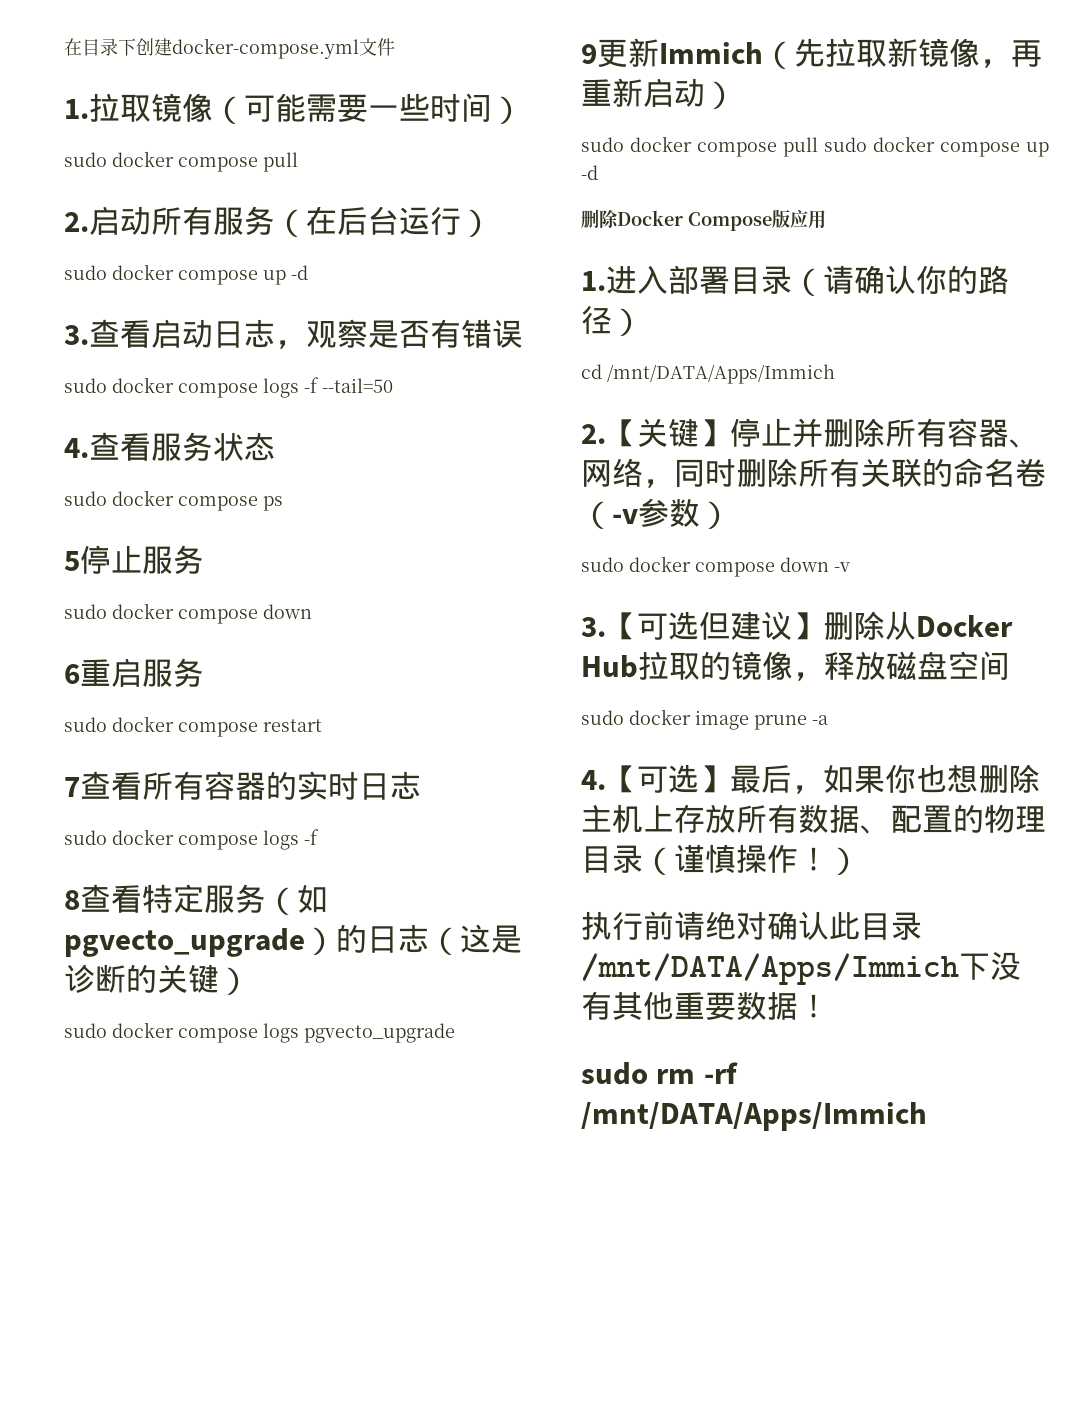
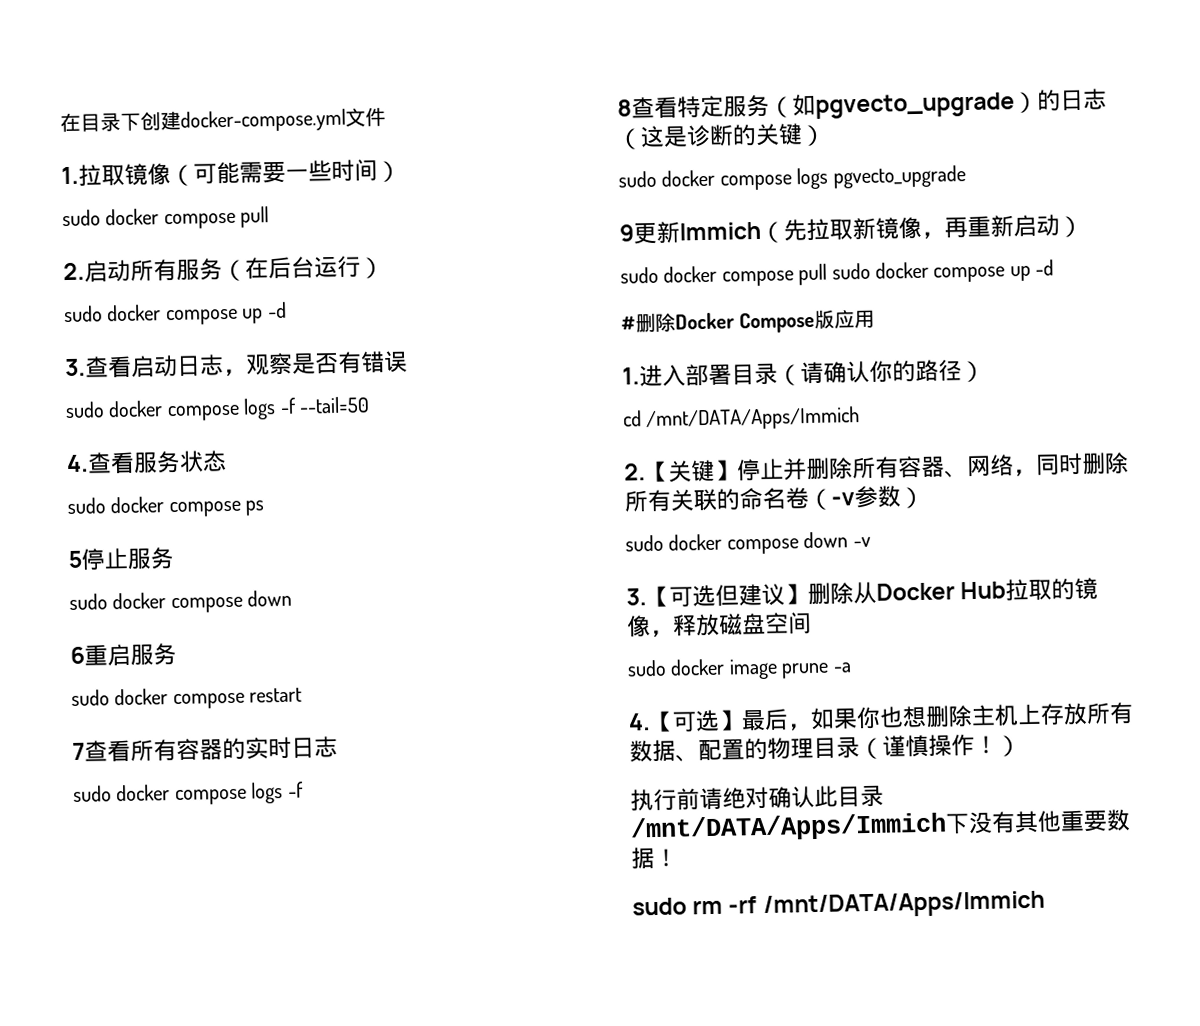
(598, 172) none -> [621,316,636,331] #

